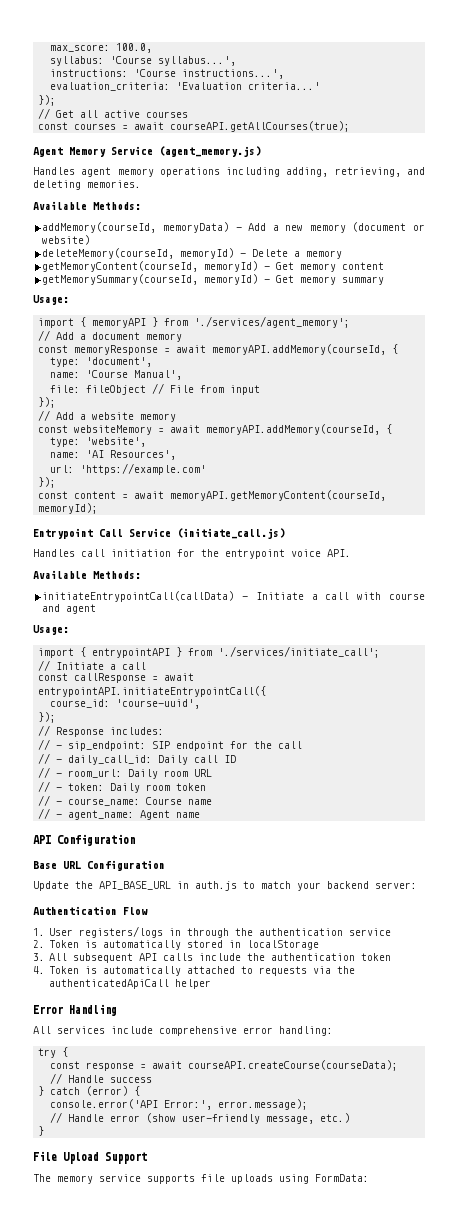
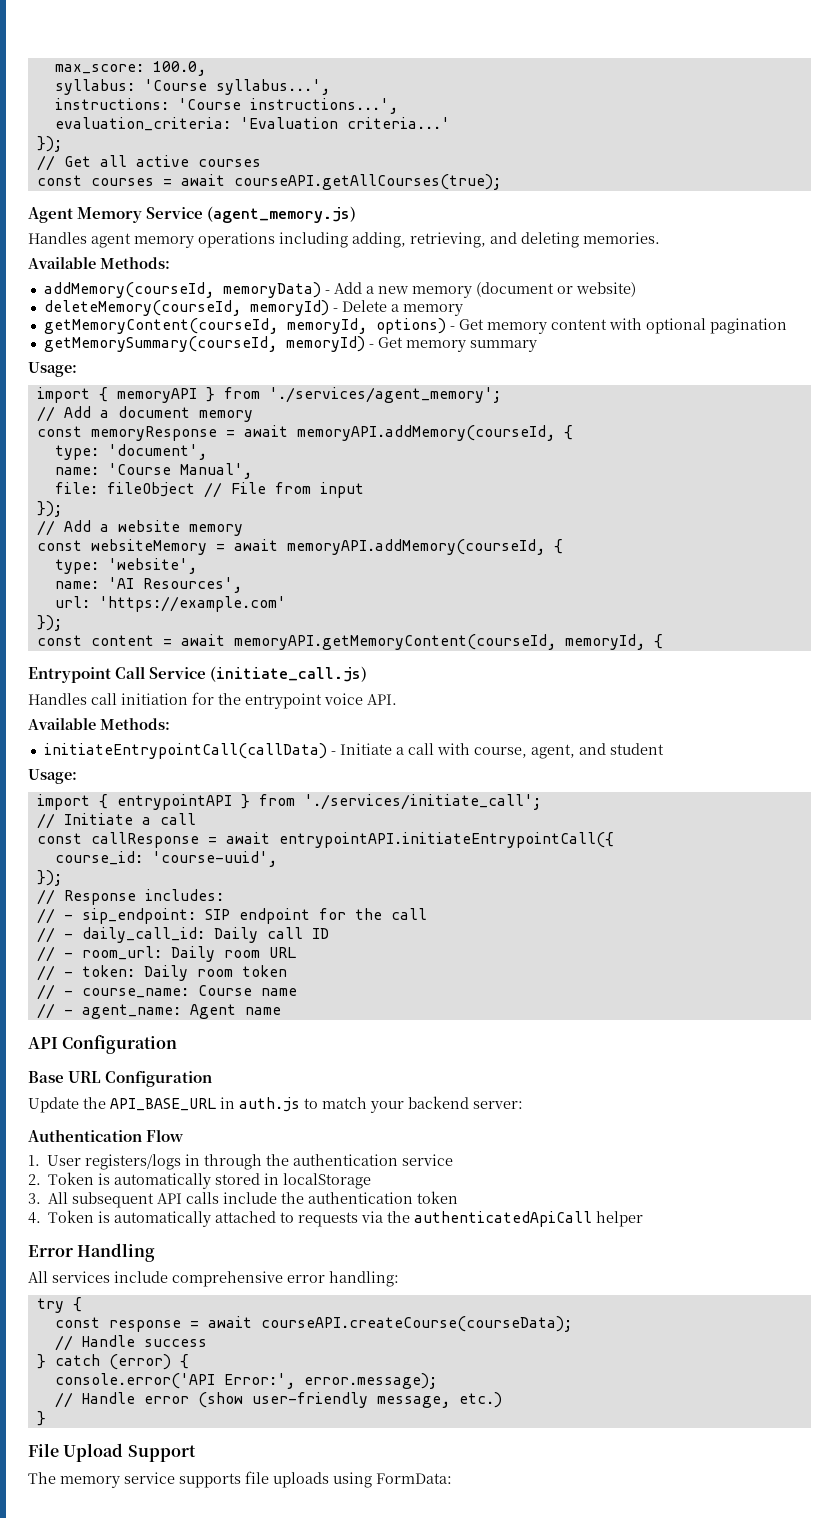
[204,261,259,272] memoryId) -> [286,318,446,334] memoryId, options)
(385, 266) none -> [608,318,787,334] with optional pagination
[38,503,99,514] memoryId); -> [564,634,663,650] memoryId, {
[388,593,425,600] [42,604,97,614] course and agent -> [473,743,664,759] course, agent, and student

